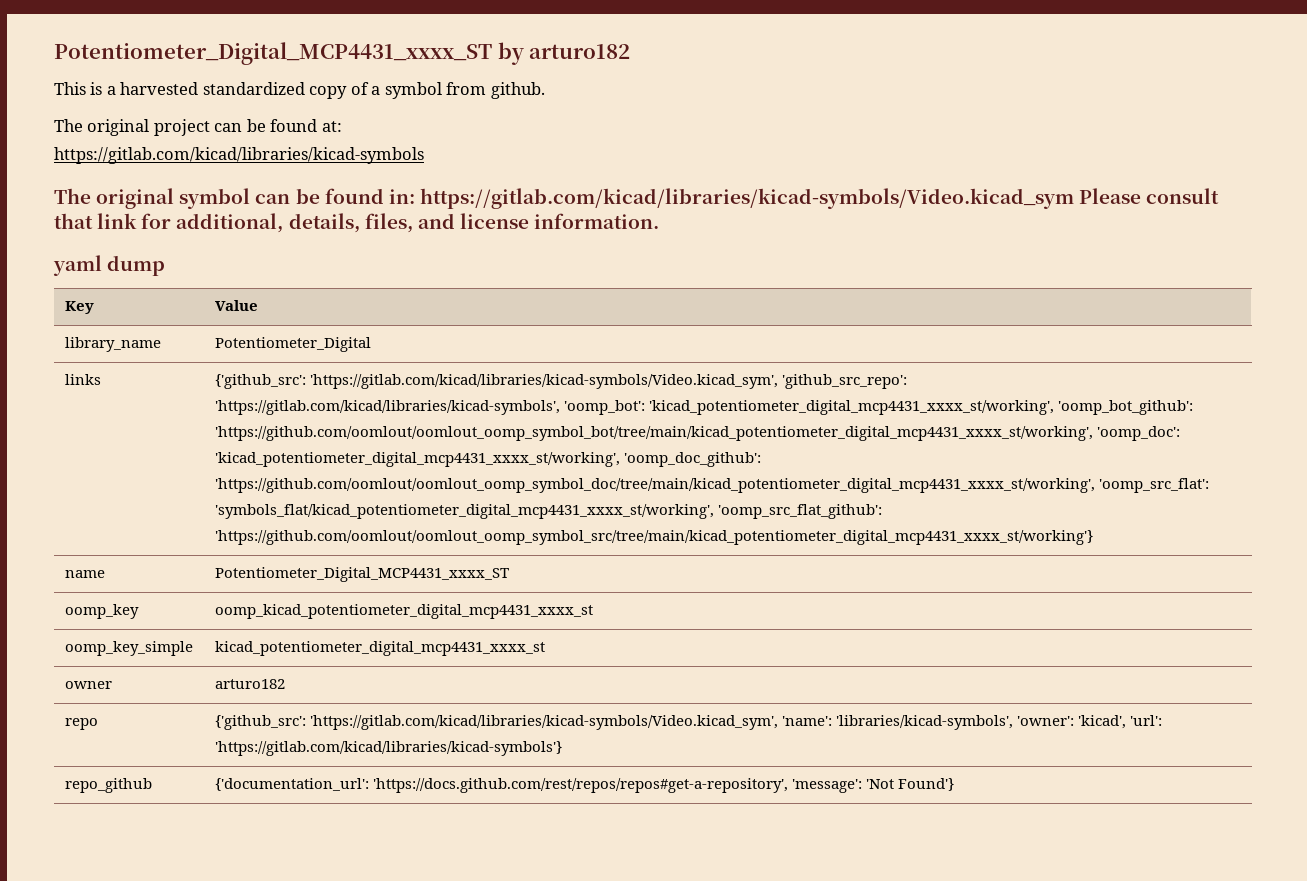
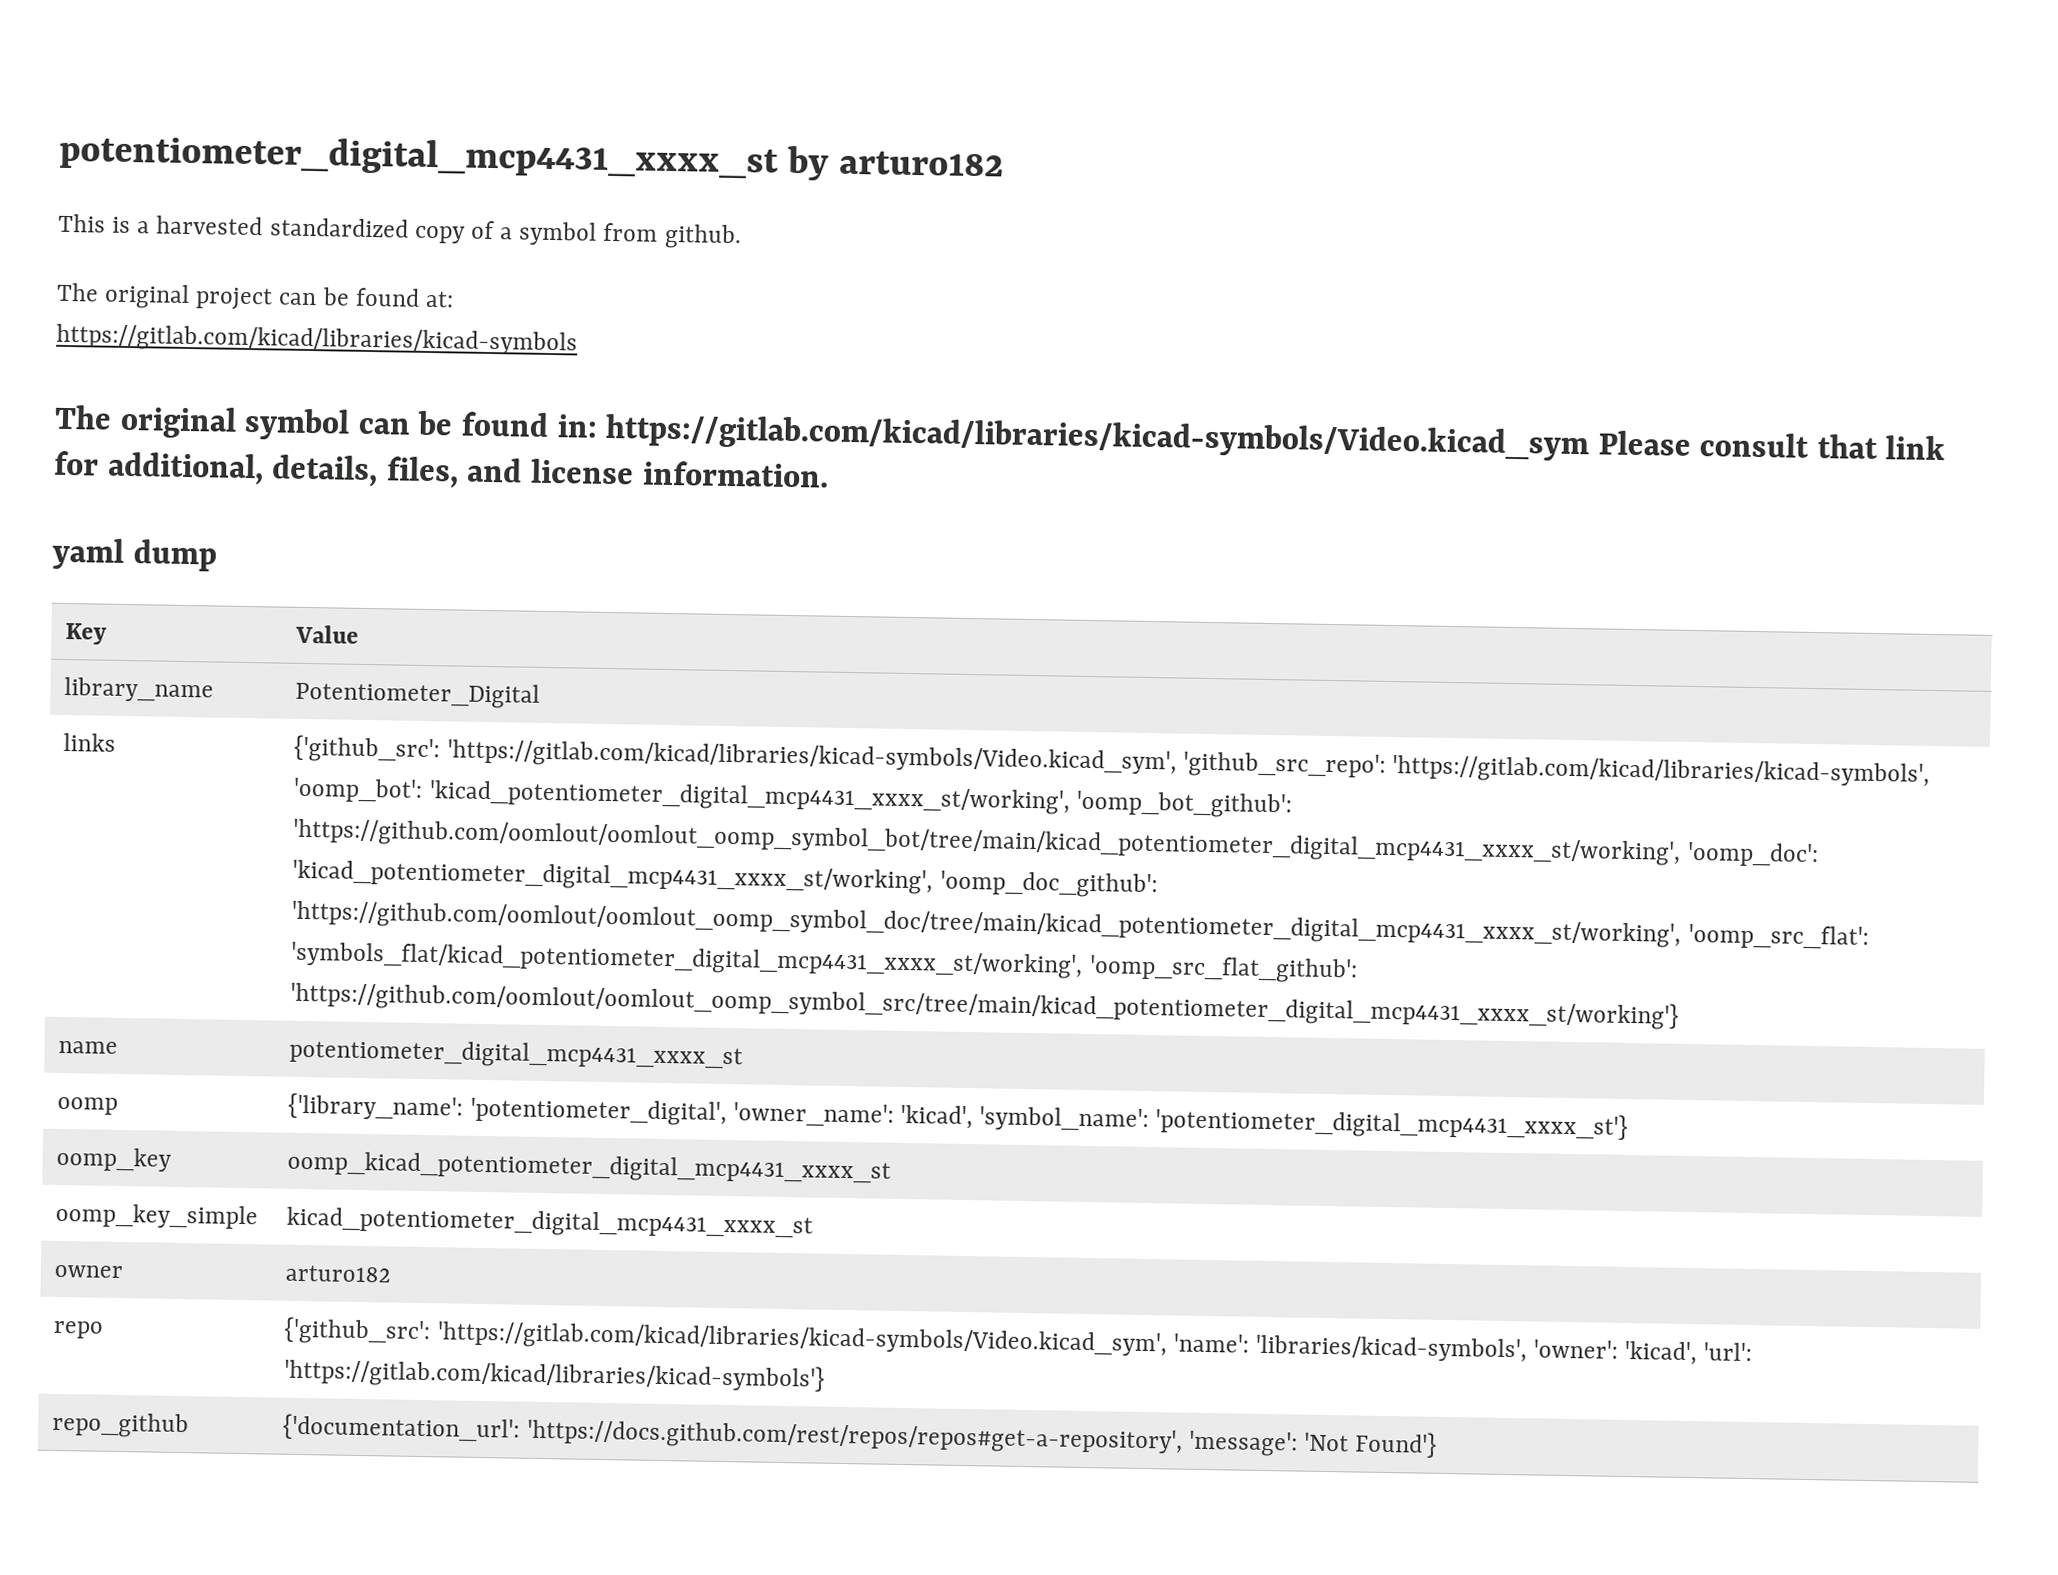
[54,42,492,65] Potentiometer_Digital_MCP4431_xxxx_ST -> [59,133,779,180] potentiometer_digital_mcp4431_xxxx_st
[214,567,509,582] Potentiometer_Digital_MCP4431_xxxx_ST -> [289,1038,744,1071] [57,1096,119,1115] [288,1092,1629,1141] potentiometer_digital_mcp4431_xxxx_st // oomp | {'library_name': 'potentiometer_digital', 'owner_name': 'kicad', 'symbol_name': 'potentiometer_digital_mcp4431_xxxx_st'}

